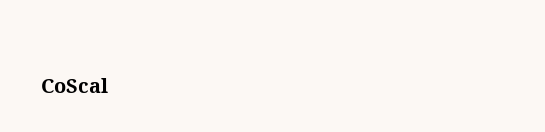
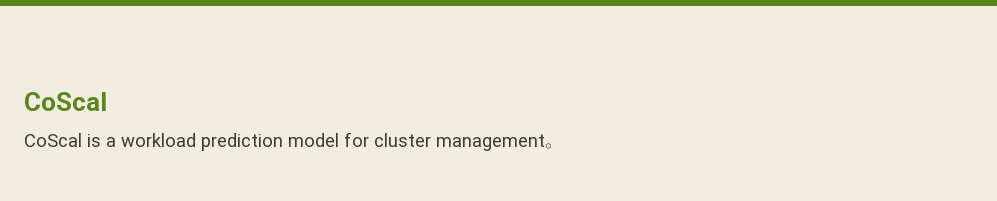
[41,78,108,93] CoScal -> [24,92,107,111] [24,132,564,151] CoScal // CoScal is a workload prediction model for cluster management。

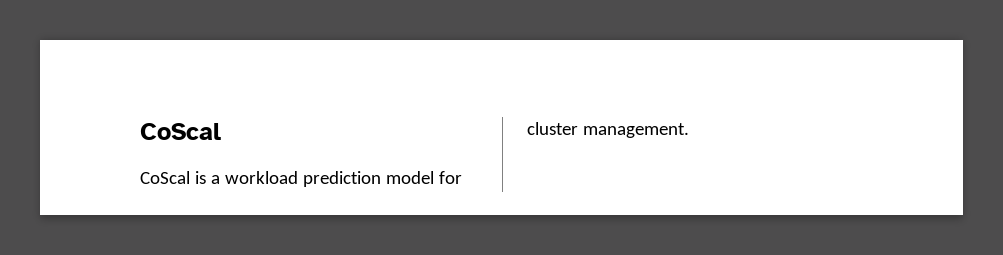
[436,134,564,151] management。 -> [582,123,689,138] management.

